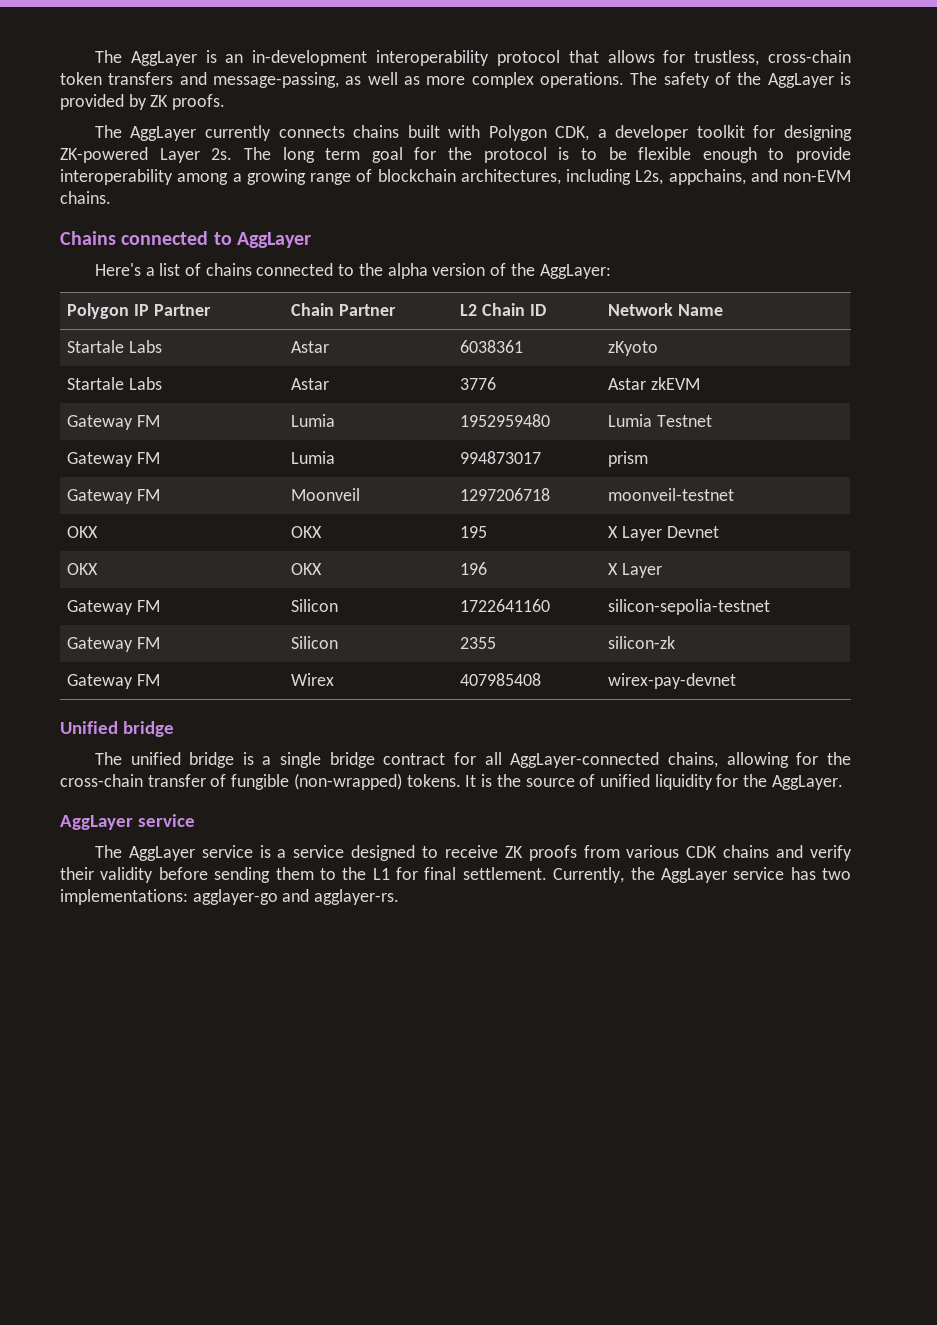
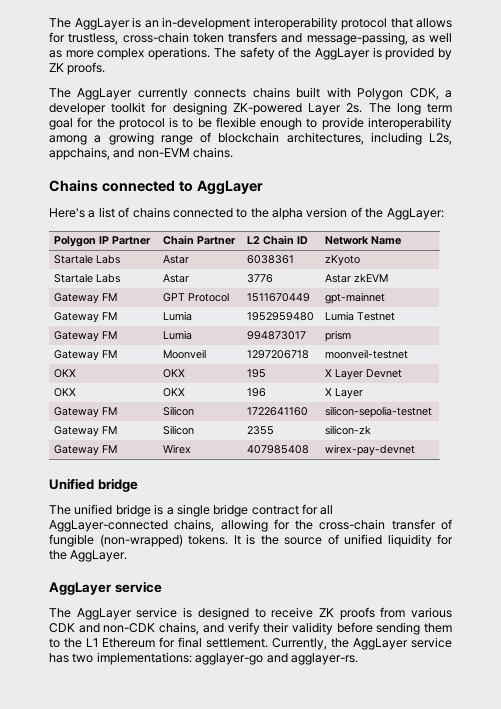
(701, 383) none -> [54,293,118,304] [163,293,230,302] [247,293,311,302] [325,292,386,304] // Gateway FM | GPT Protocol | 1511670449 | gpt-mainnet
[277,845,345,858] a service -> (193, 612) none
[723,845,770,858] chains -> [78,622,200,635] and non-CDK chains,
(390, 874) none -> [102,638,155,648] Ethereum

